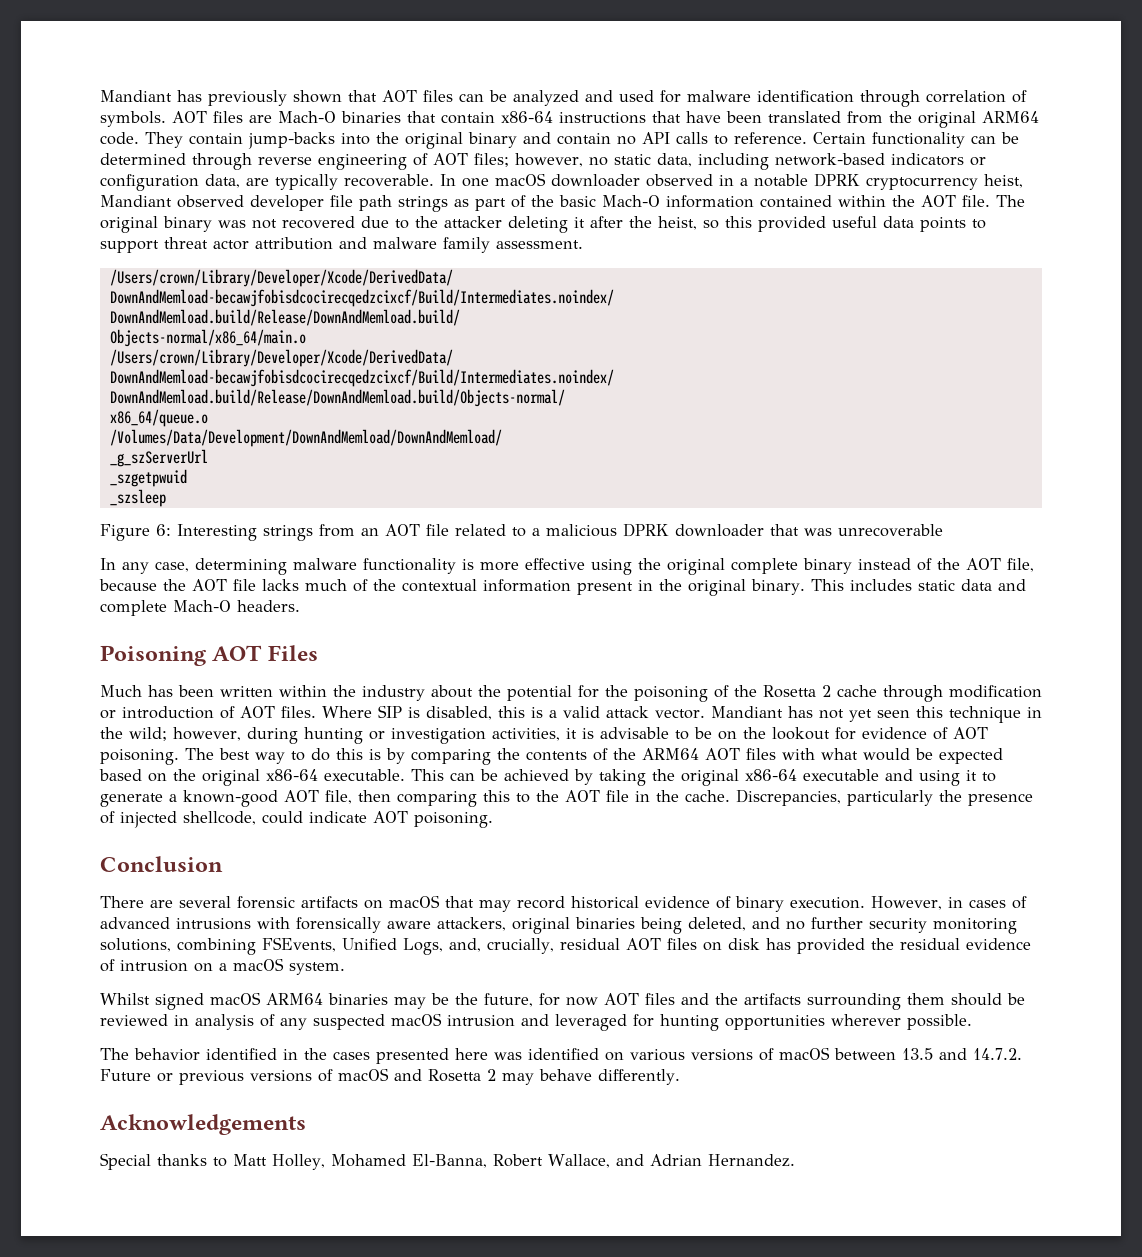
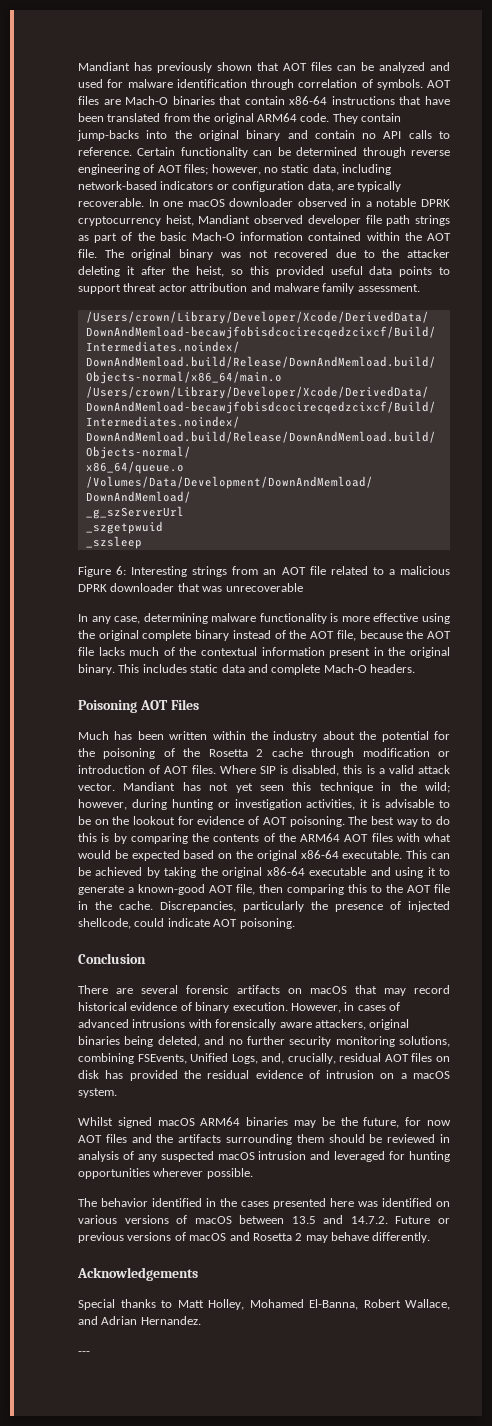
(795, 1160) none -> [78,1351,90,1355] // ---

